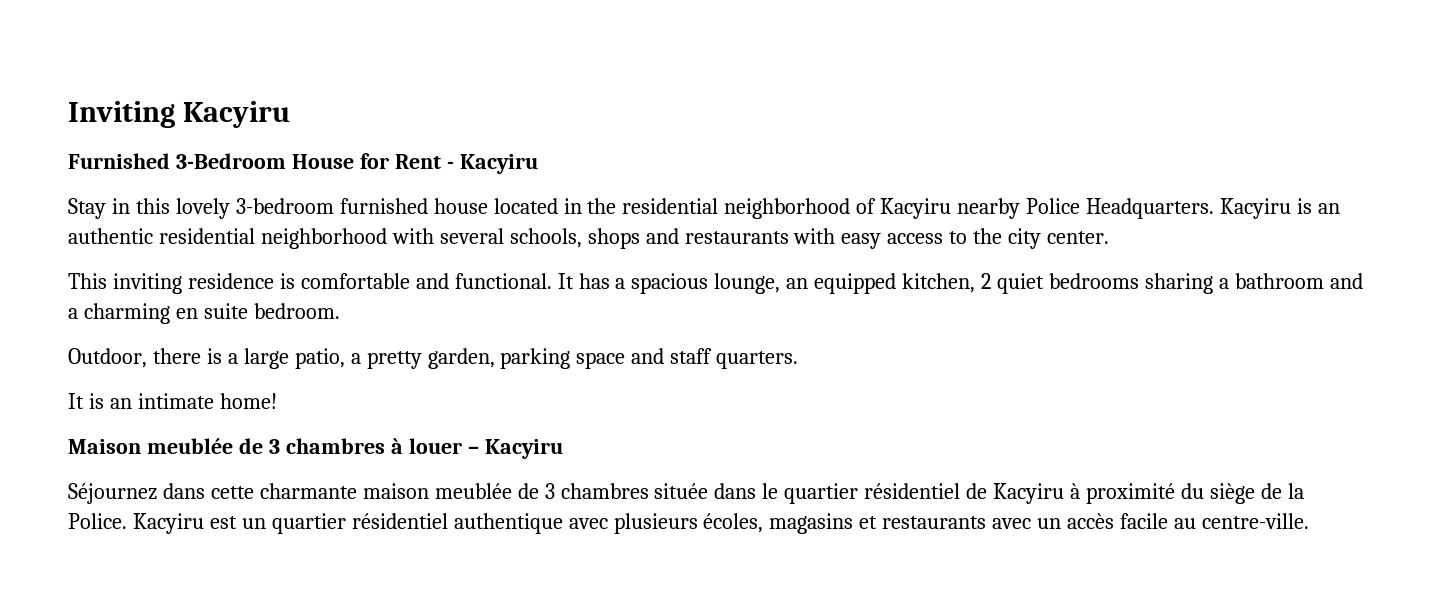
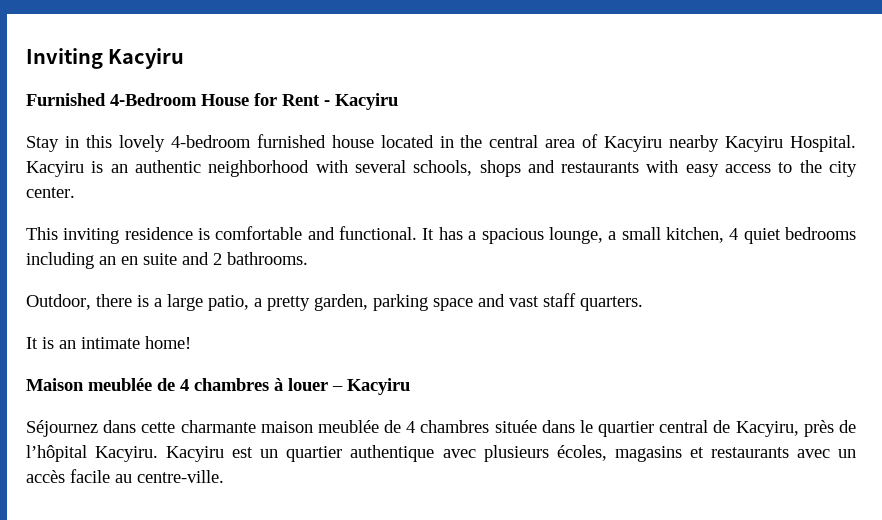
[175,153,286,169] 3-Bedroom -> [110,93,197,106] 4-Bedroom
[235,198,334,214] 3-bedroom -> [170,135,251,148] 4-bedroom
[622,198,851,219] residential neighborhood -> [489,135,576,148] central area
[1026,198,1215,219] Police Headquarters. -> [725,135,856,152] Kacyiru Hospital.
[158,228,255,244] residential -> (201, 166) none
[786,273,1363,294] [68,303,340,324] an equipped kitchen, 2 quiet bedrooms sharing a bathroom and a charming en suite bedroom. -> [608,227,857,244] [26,252,308,269] a small kitchen, 4 quiet bedrooms including an en suite and 2 bathrooms.
(665, 356) none -> [509,296,539,307] vast
[268,439,280,454] 3 -> [180,379,189,391] 4
[544,483,555,499] 3 -> [406,421,416,433] 4
[864,483,1304,504] [68,513,127,529] résidentiel de Kacyiru à proximité du siège de la Police. -> [659,420,856,437] [26,445,159,462] central de Kacyiru, près de l’hôpital Kacyiru.
[351,513,448,529] résidentiel -> (343, 454) none

